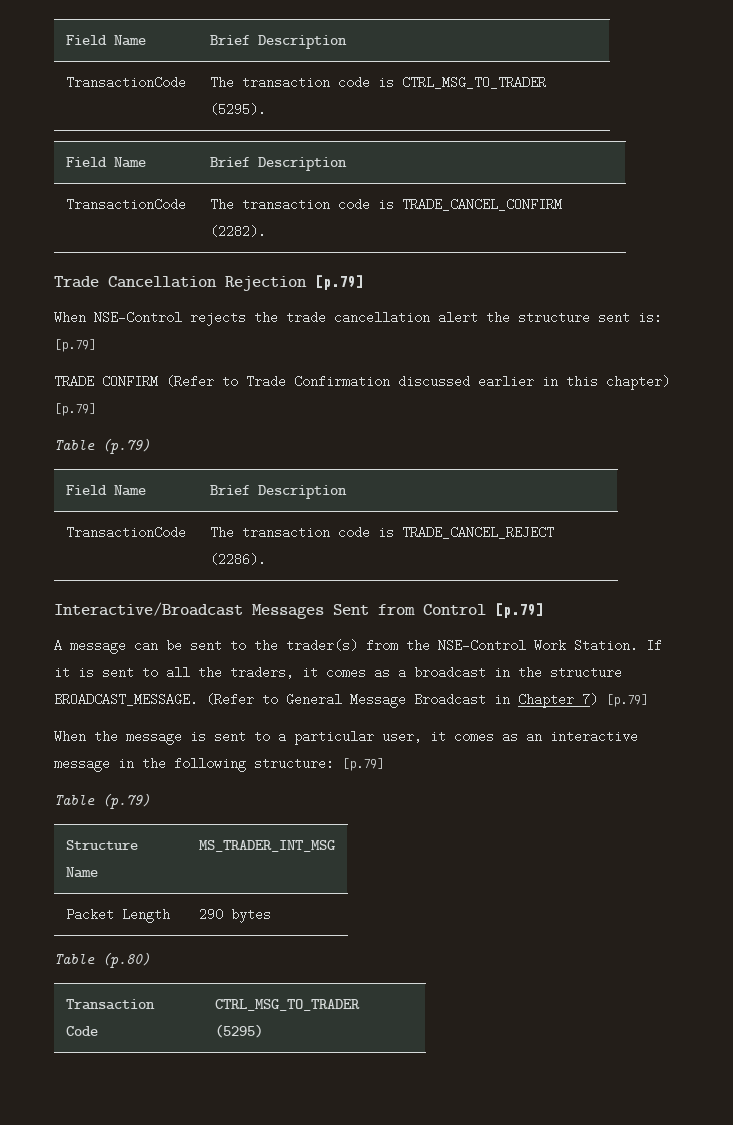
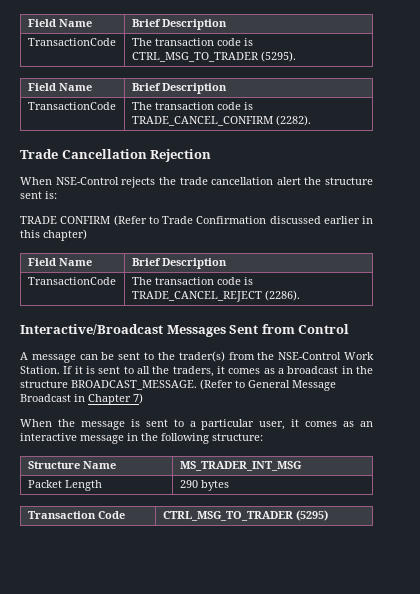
[315,275,363,290] [p.79] -> (212, 155) none
[54,339,96,352] [p.79] -> (57, 195) none
[54,403,96,416] [54,438,150,454] [p.79] // Table (p.79) -> (87, 235) none
[495,603,543,618] [p.79] -> (350, 329) none
[606,694,648,707] [p.79] -> (143, 398) none
[342,758,384,771] [54,793,150,809] [p.79] // Table (p.79) -> (263, 437) none
[54,952,150,968] // Table (p.80) -> (229, 485) none

